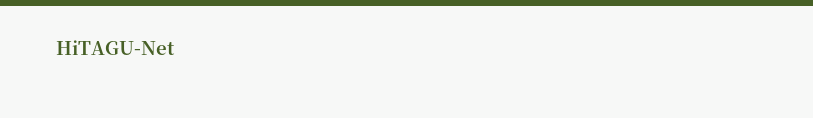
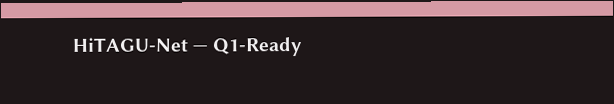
(175, 47) none -> [192,37,303,57] — Q1-Ready

